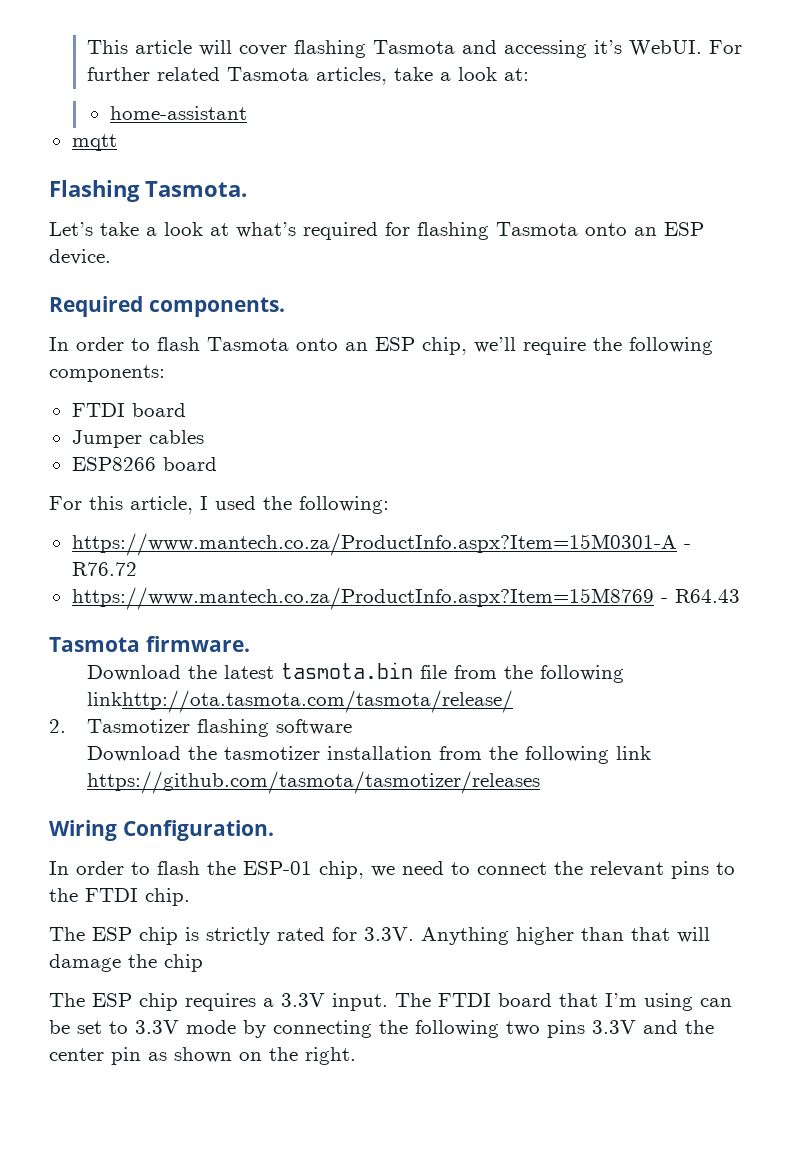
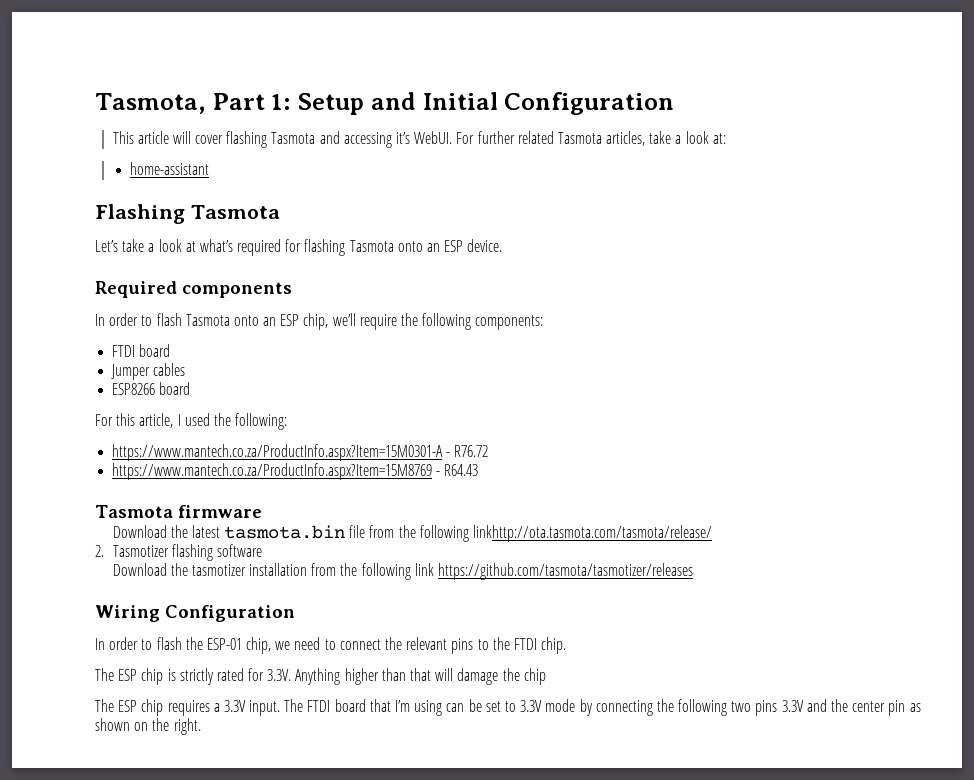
(87, 47) none -> [95,92,675,115] Tasmota, Part 1: Setup and Initial Configuration //
[71,134,117,151] // mqtt -> (209, 168) none
[145,181,247,197] Tasmota. -> [190,205,280,219] Tasmota
[148,297,285,317] components. -> [182,282,292,298] components
[145,636,250,652] firmware. -> [177,505,262,518] firmware
[122,820,274,841] Configuration. -> [165,605,295,622] Configuration

